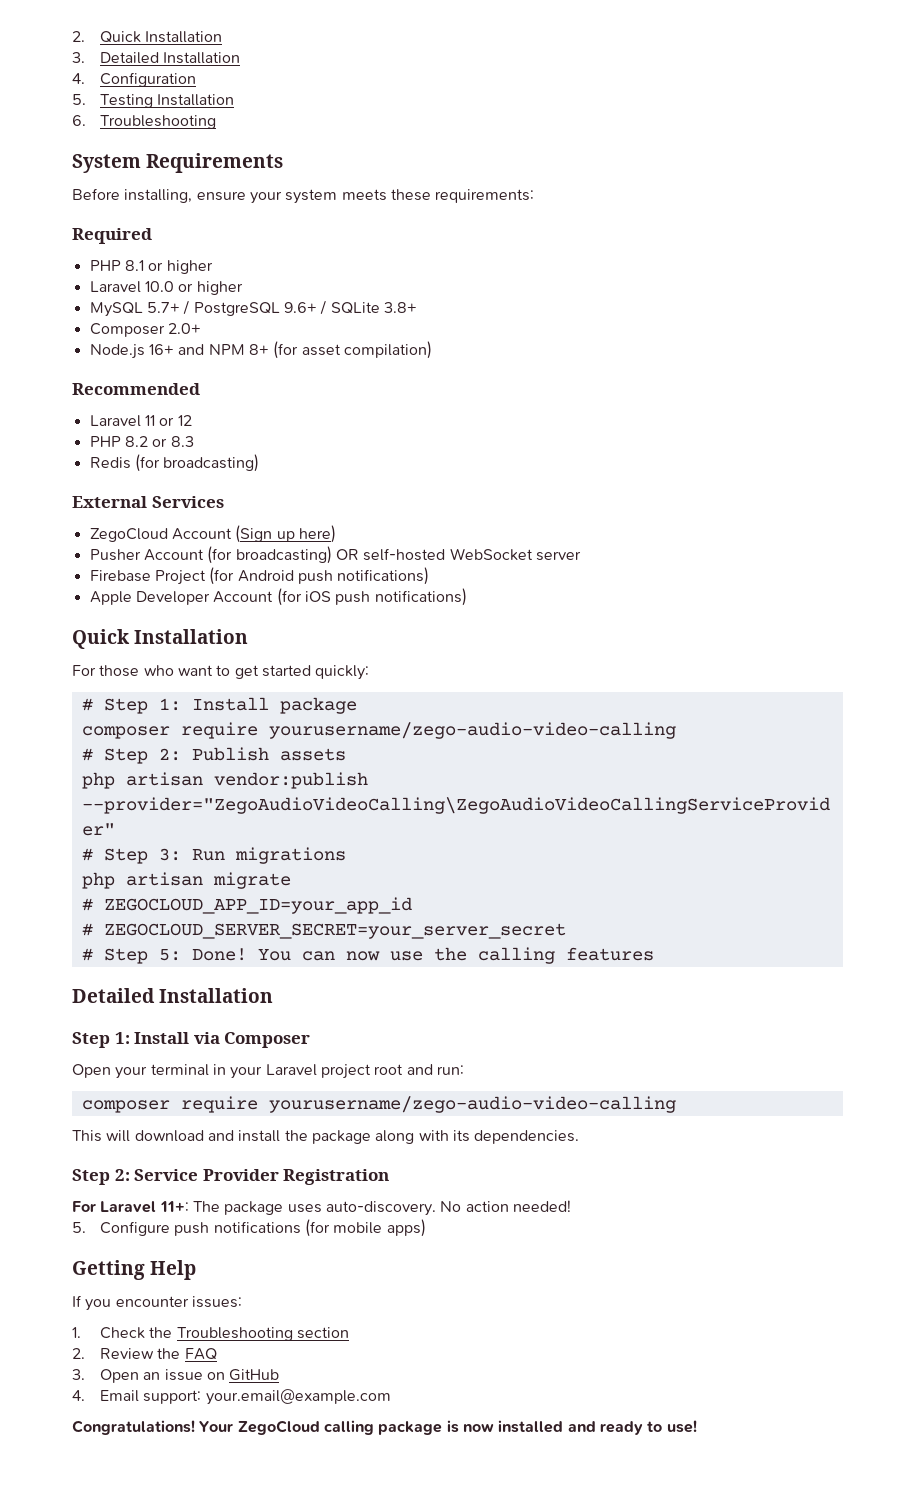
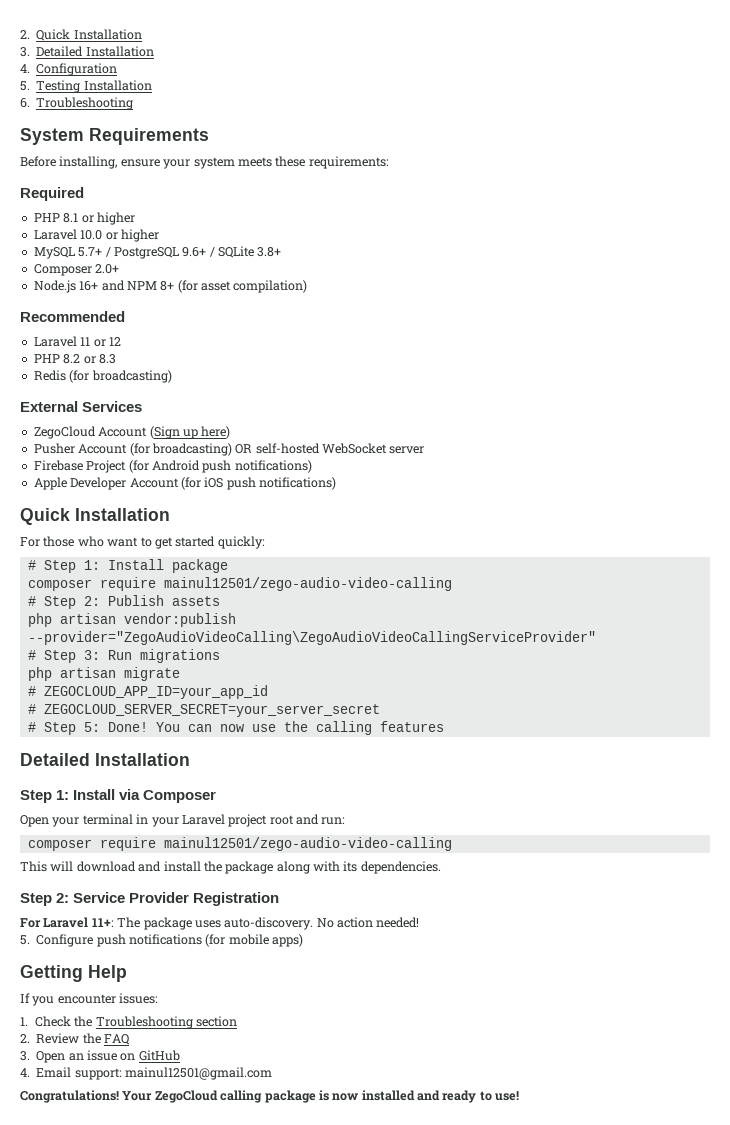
[268,722,676,739] yourusername/zego-audio-video-calling -> [163,577,452,591] mainul12501/zego-audio-video-calling
[268,1096,676,1113] yourusername/zego-audio-video-calling -> [163,837,452,851] mainul12501/zego-audio-video-calling
[205,1389,391,1405] your.email@example.com -> [125,1067,272,1080] mainul12501@gmail.com

